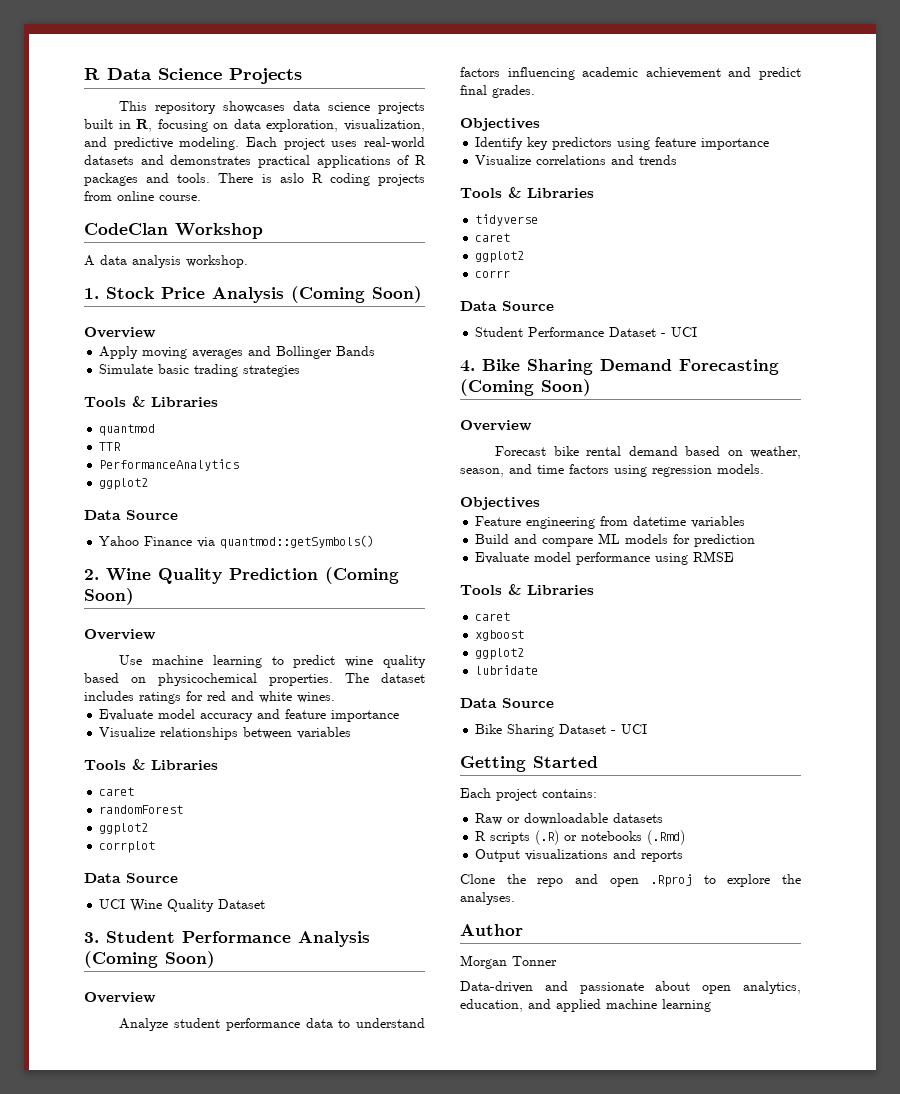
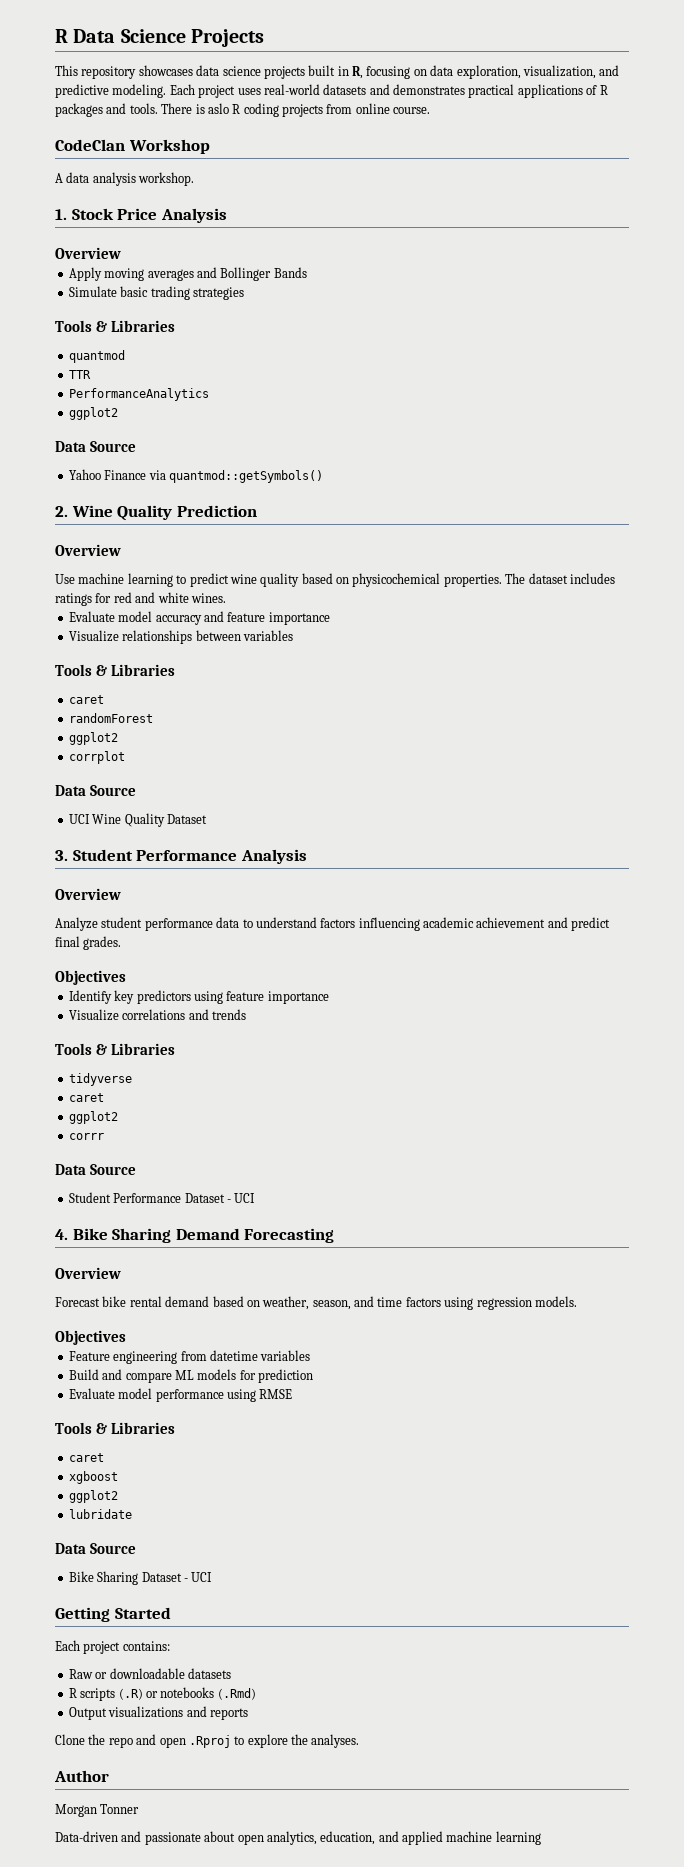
[291,286,422,303] (Coming Soon) -> (227, 215) none
[325,567,399,584] [84,588,134,605] (Coming Soon) -> (257, 511) none
[84,951,215,968] (Coming Soon) -> (307, 856) none
[460,379,591,396] (Coming Soon) -> (335, 1235) none

